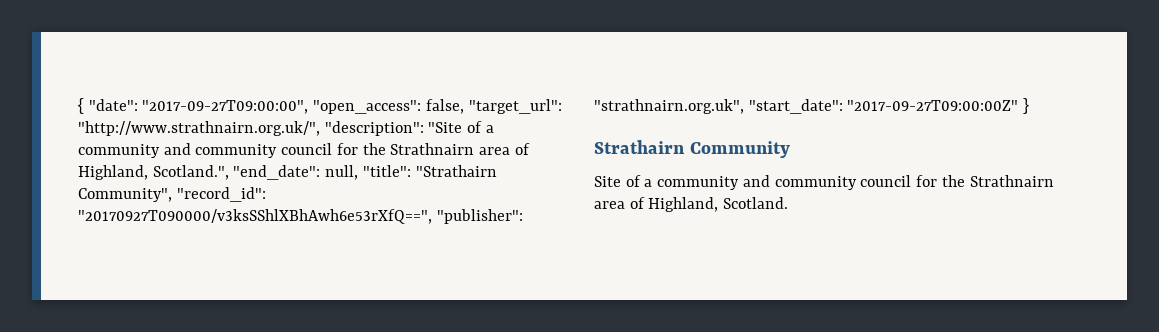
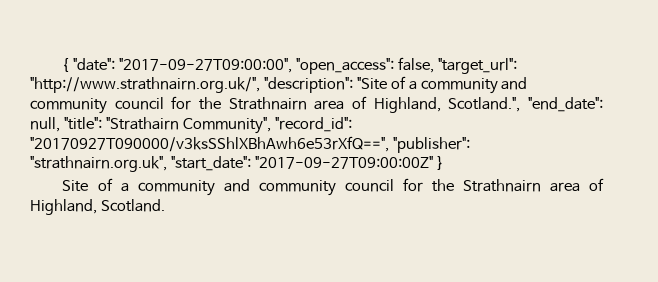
[594,140,790,158] // Strathairn Community -> (444, 163) none

